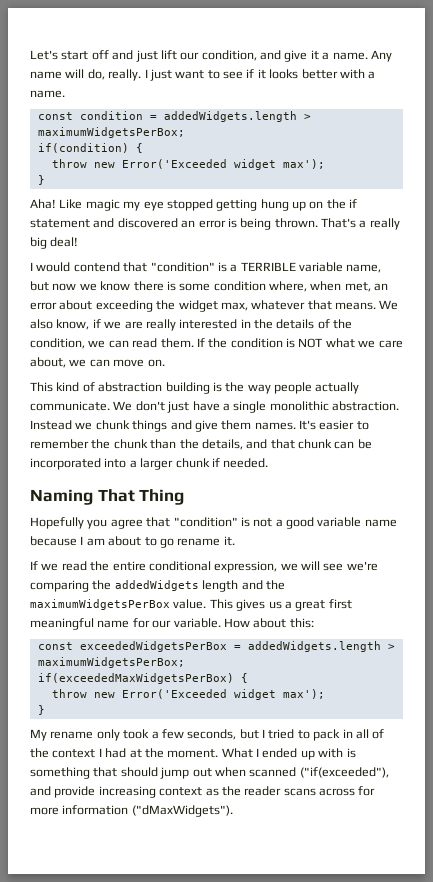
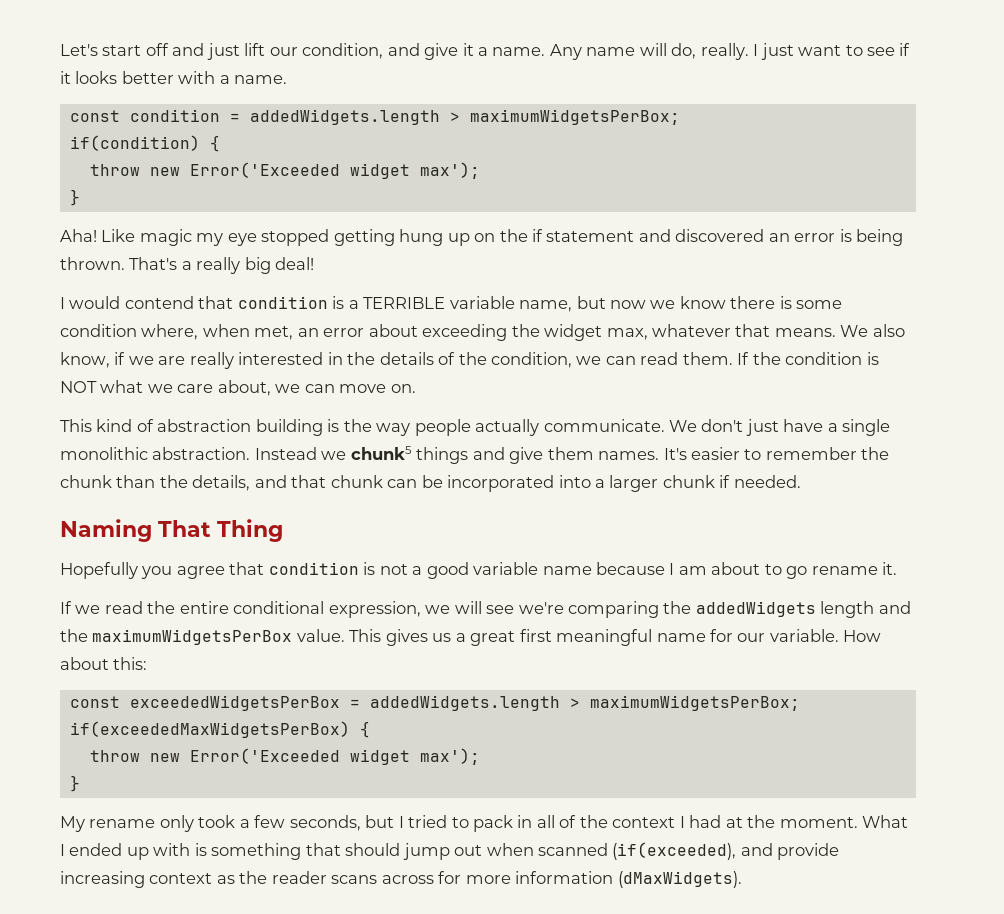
[150,262,215,272] "condition" -> [237,296,328,309] condition
[95,420,130,430] chunk -> [350,446,412,460] chunk5
[173,517,238,527] "condition" -> [268,562,359,575] condition
[299,767,389,778] ("if(exceeded"), -> [612,842,737,860] (if(exceeded),
[131,805,233,817] ("dMaxWidgets"). -> [617,871,742,888] (dMaxWidgets).

